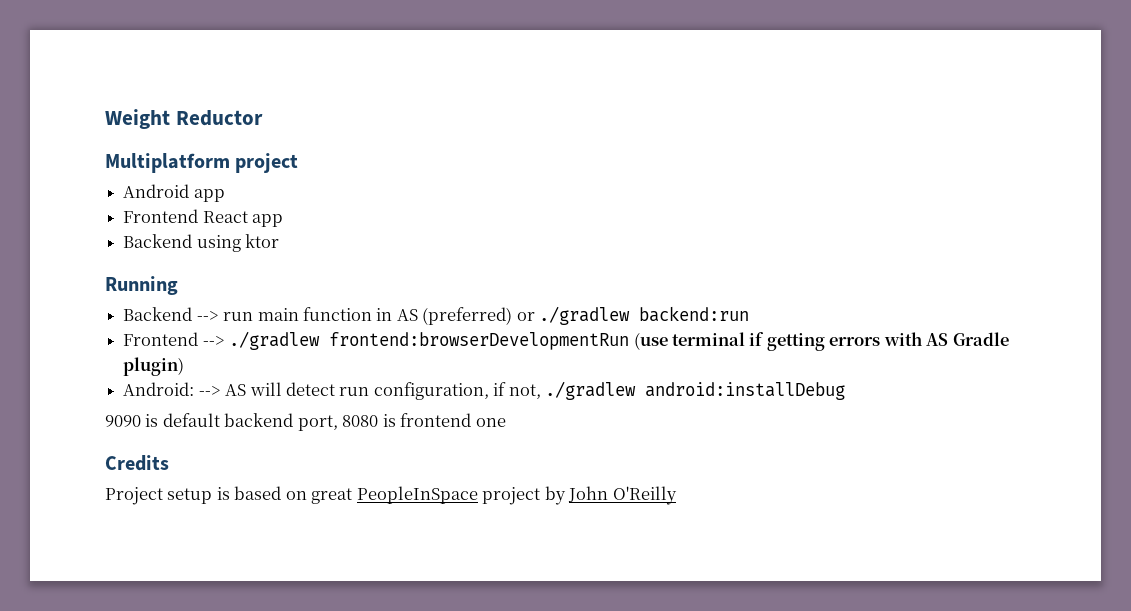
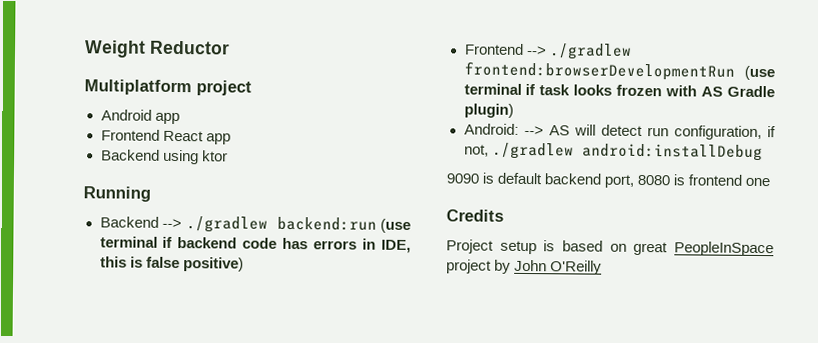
[223,306,750,325] run main function in AS (preferred) or ./gradlew backend:run -> [185,216,411,234] [99,236,412,254] [99,256,244,272] ./gradlew backend:run (use terminal if backend code has errors in IDE, this is false positive)
[766,333,881,351] getting errors -> [539,84,663,97] task looks frozen

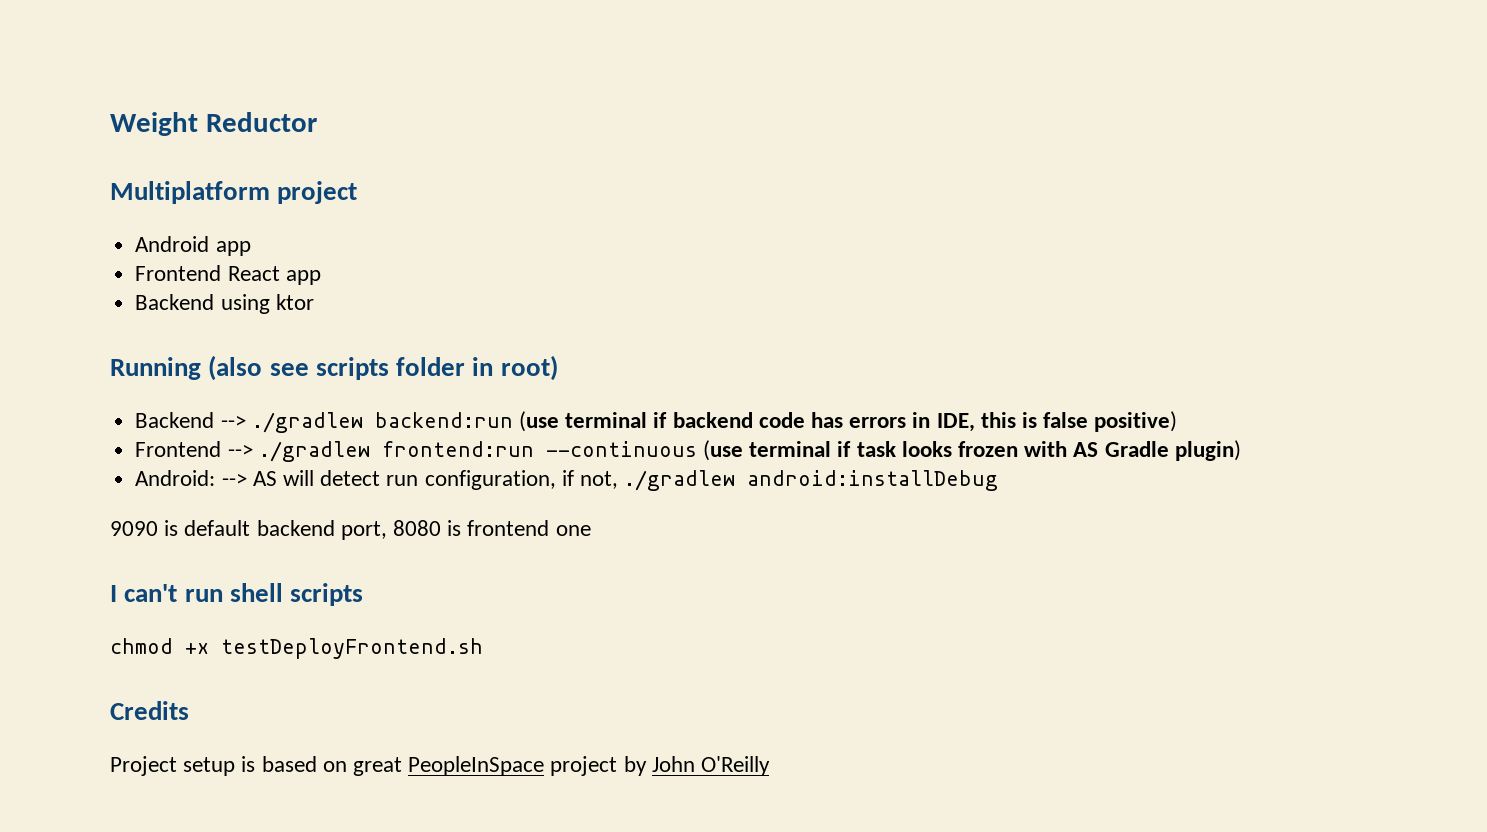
(151, 194) none -> [208,355,558,381] (also see scripts folder in root)
[463,61,735,81] frontend:browserDevelopmentRun -> [381,441,697,457] frontend:run --continuous
(771, 182) none -> [110,583,364,606] [110,638,483,659] // I can't run shell scripts // chmod +x testDeployFrontend.sh

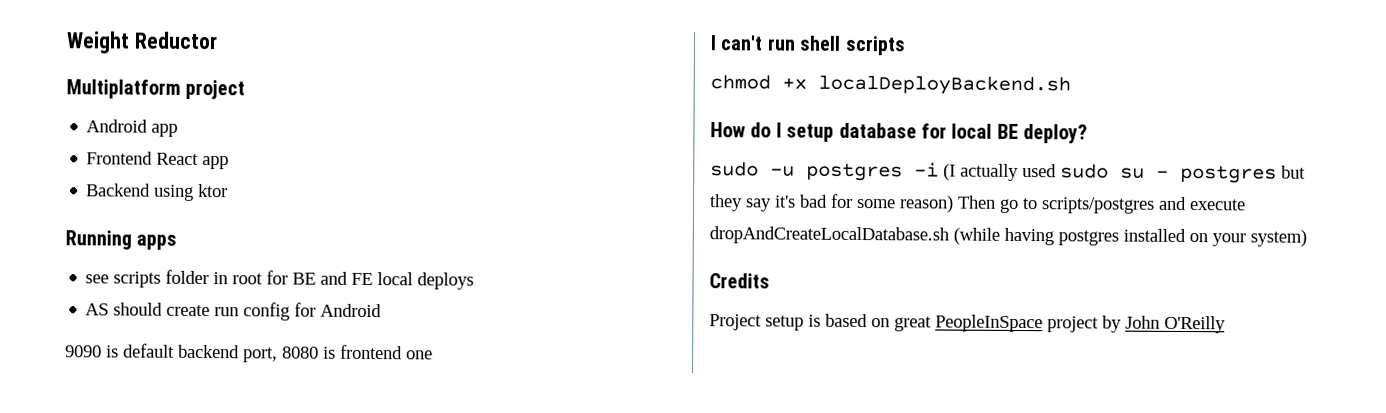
[208,355,263,381] (also -> [136,234,178,250] apps //
[500,355,558,381] [135,411,1178,433] [135,440,1241,462] [135,470,999,491] root) // Backend --> ./gradlew backend:run (use terminal if backend code has errors in IDE, this is false positive) // Frontend --> ./gradlew frontend:run --continuous (use terminal if task looks frozen with AS Gradle plugin) // Android: --> AS will detect run configuration, if not, ./gradlew android:installDebug -> [232,270,475,290] [85,302,383,321] root for BE and FE local deploys // AS should create run config for Android
[221,638,483,659] testDeployFrontend.sh -> [818,74,1071,96] [710,122,1089,144] [710,161,1306,184] [709,193,1246,214] [709,226,1307,247] localDeployBackend.sh // How do I setup database for local BE deploy? // sudo -u postgres -i (I actually used sudo su - postgres but they say it's bad for some reason) Then go to scripts/postgres and execute dropAndCreateLocalDatabase.sh (while having postgres installed on your system)

